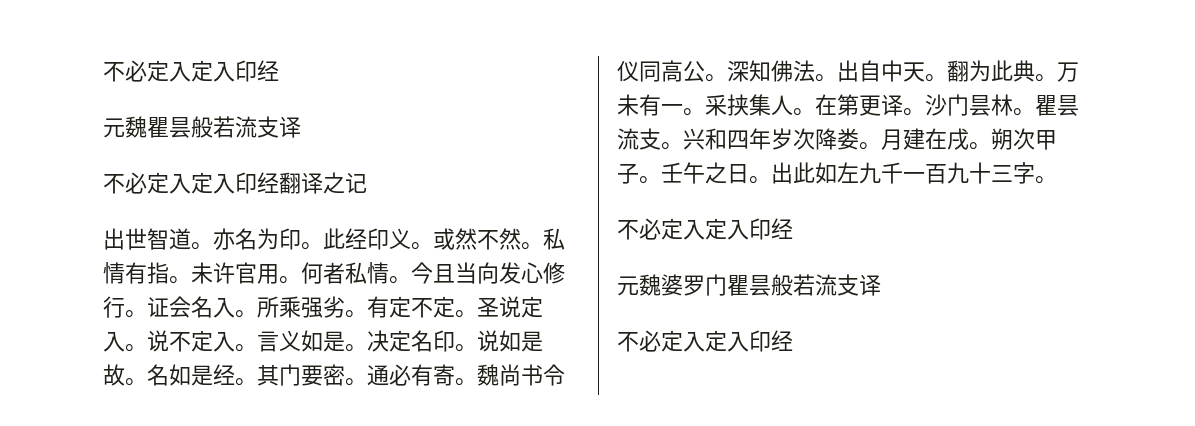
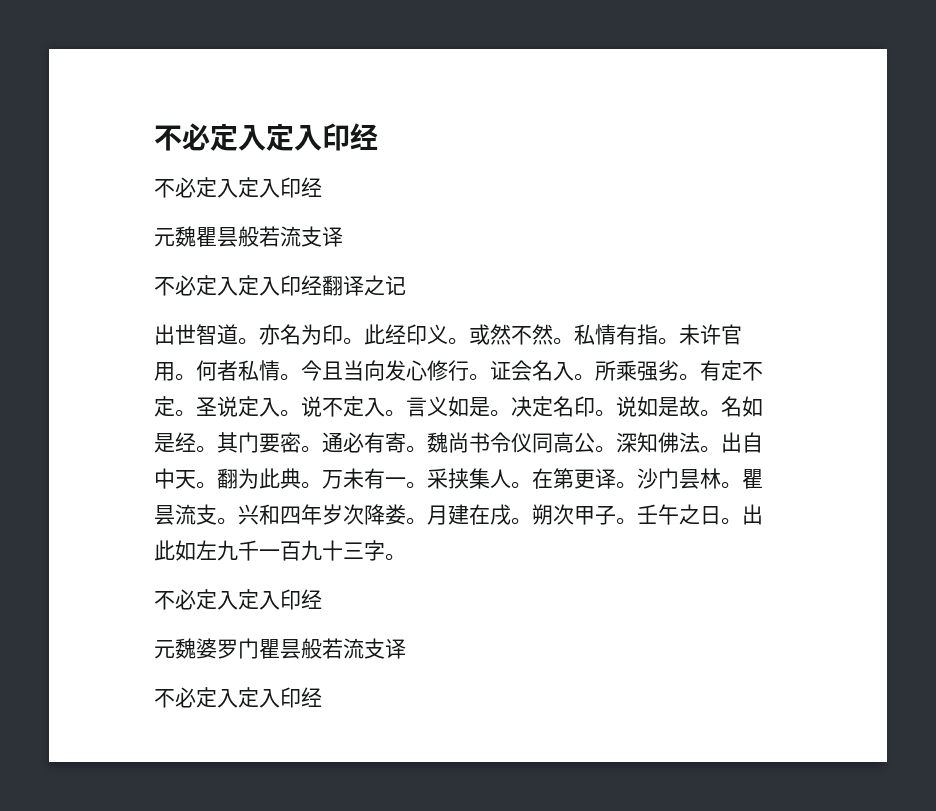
[103,60,279,82] 不必定入定入印经 -> [154,123,378,151] [154,177,322,198] 不必定入定入印经 // 不必定入定入印经

